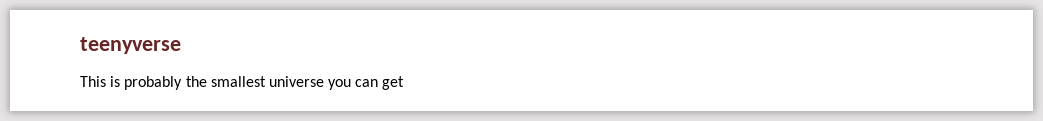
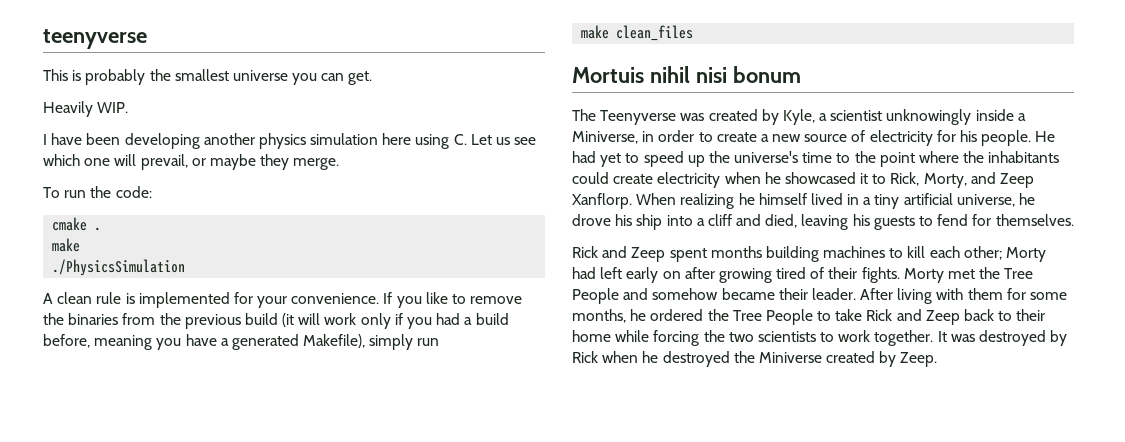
[382,76,405,90] get -> [348,71,373,85] [43,101,129,117] [43,133,537,149] [43,154,340,170] [43,186,152,198] [52,217,102,231] [52,238,81,252] [52,259,186,276] [43,292,523,308] [43,313,509,329] [43,334,440,350] [581,25,694,41] [572,66,801,83] [572,109,1026,125] [572,130,1056,146] [572,151,1060,167] [572,172,1035,188] [572,193,1036,209] [572,214,1074,230] [572,246,1047,262] [572,267,1034,283] [572,288,1068,304] [572,309,1046,325] [572,330,1068,346] [572,351,938,367] get. // Heavily WIP. // I have been developing another physics simulation here using C. Let us see which one will prevail, or maybe they merge. // To run the code: // cmake . // make // ./PhysicsSimulation // A clean rule is implemented for your convenience. If you like to remove the binaries from the previous build (it will work only if you had a build before, meaning you have a generated Makefile), simply run // make clean_files // Mortuis nihil nisi bonum // The Teenyverse was created by Kyle, a scientist unknowingly inside a Miniverse, in order to create a new source of electricity for his people. He had yet to speed up the universe's time to the point where the inhabitants could create electricity when he showcased it to Rick, Morty, and Zeep Xanflorp. When realizing he himself lived in a tiny artificial universe, he drove his ship into a cliff and died, leaving his guests to fend for themselves. // Rick and Zeep spent months building machines to kill each other; Morty had left early on after growing tired of their fights. Morty met the Tree People and somehow became their leader. After living with them for some months, he ordered the Tree People to take Rick and Zeep back to their home while forcing the two scientists to work together. It was destroyed by Rick when he destroyed the Miniverse created by Zeep.

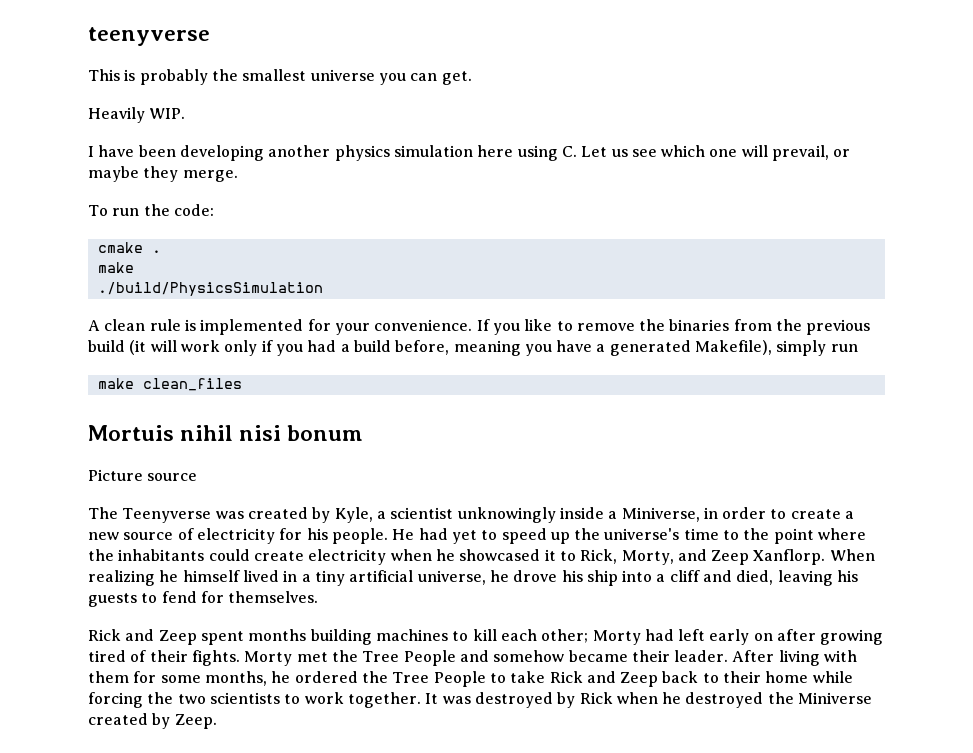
[52,259,186,276] ./PhysicsSimulation -> [97,282,323,296] ./build/PhysicsSimulation
(801, 74) none -> [88,469,198,481] // Picture source

